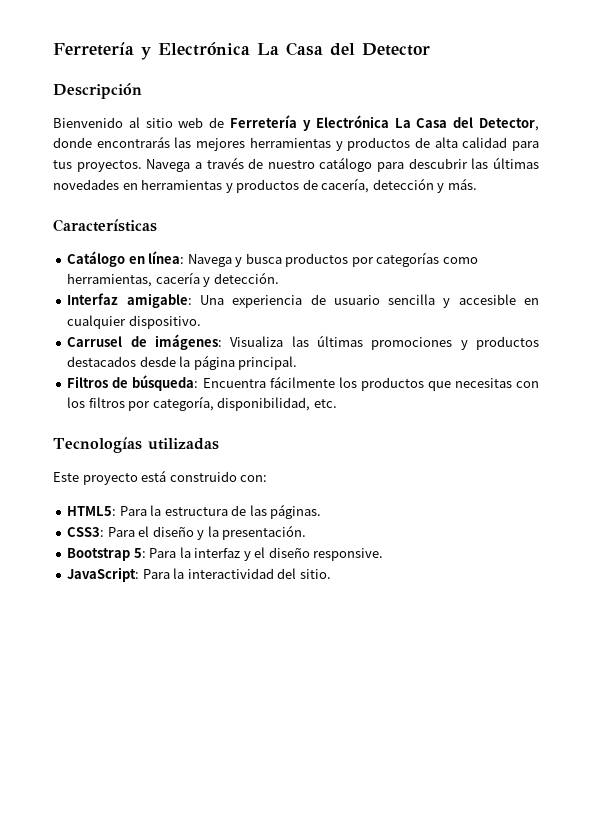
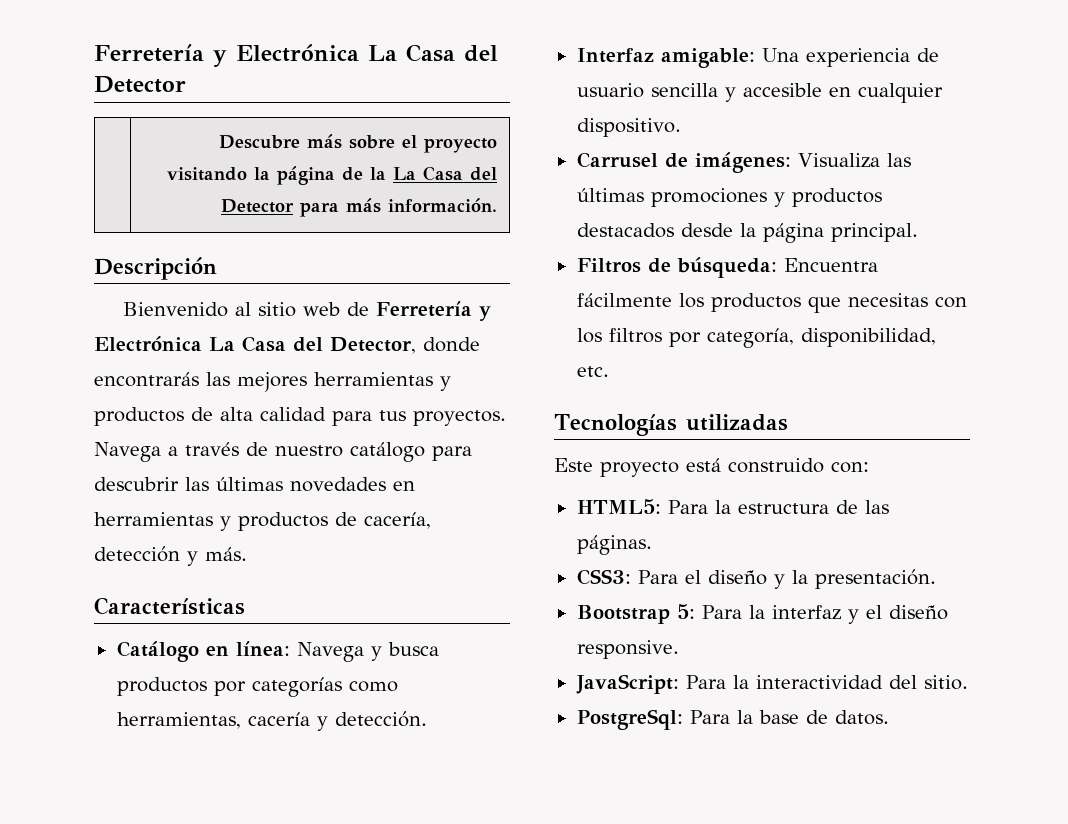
(430, 49) none -> [218,134,497,153] [166,166,497,185] [220,198,497,217] // | Descubre más sobre el proyecto visitando la página de la La Casa del Detector para más información.
(331, 574) none -> [576,709,889,730] // PostgreSql: Para la base de datos.

